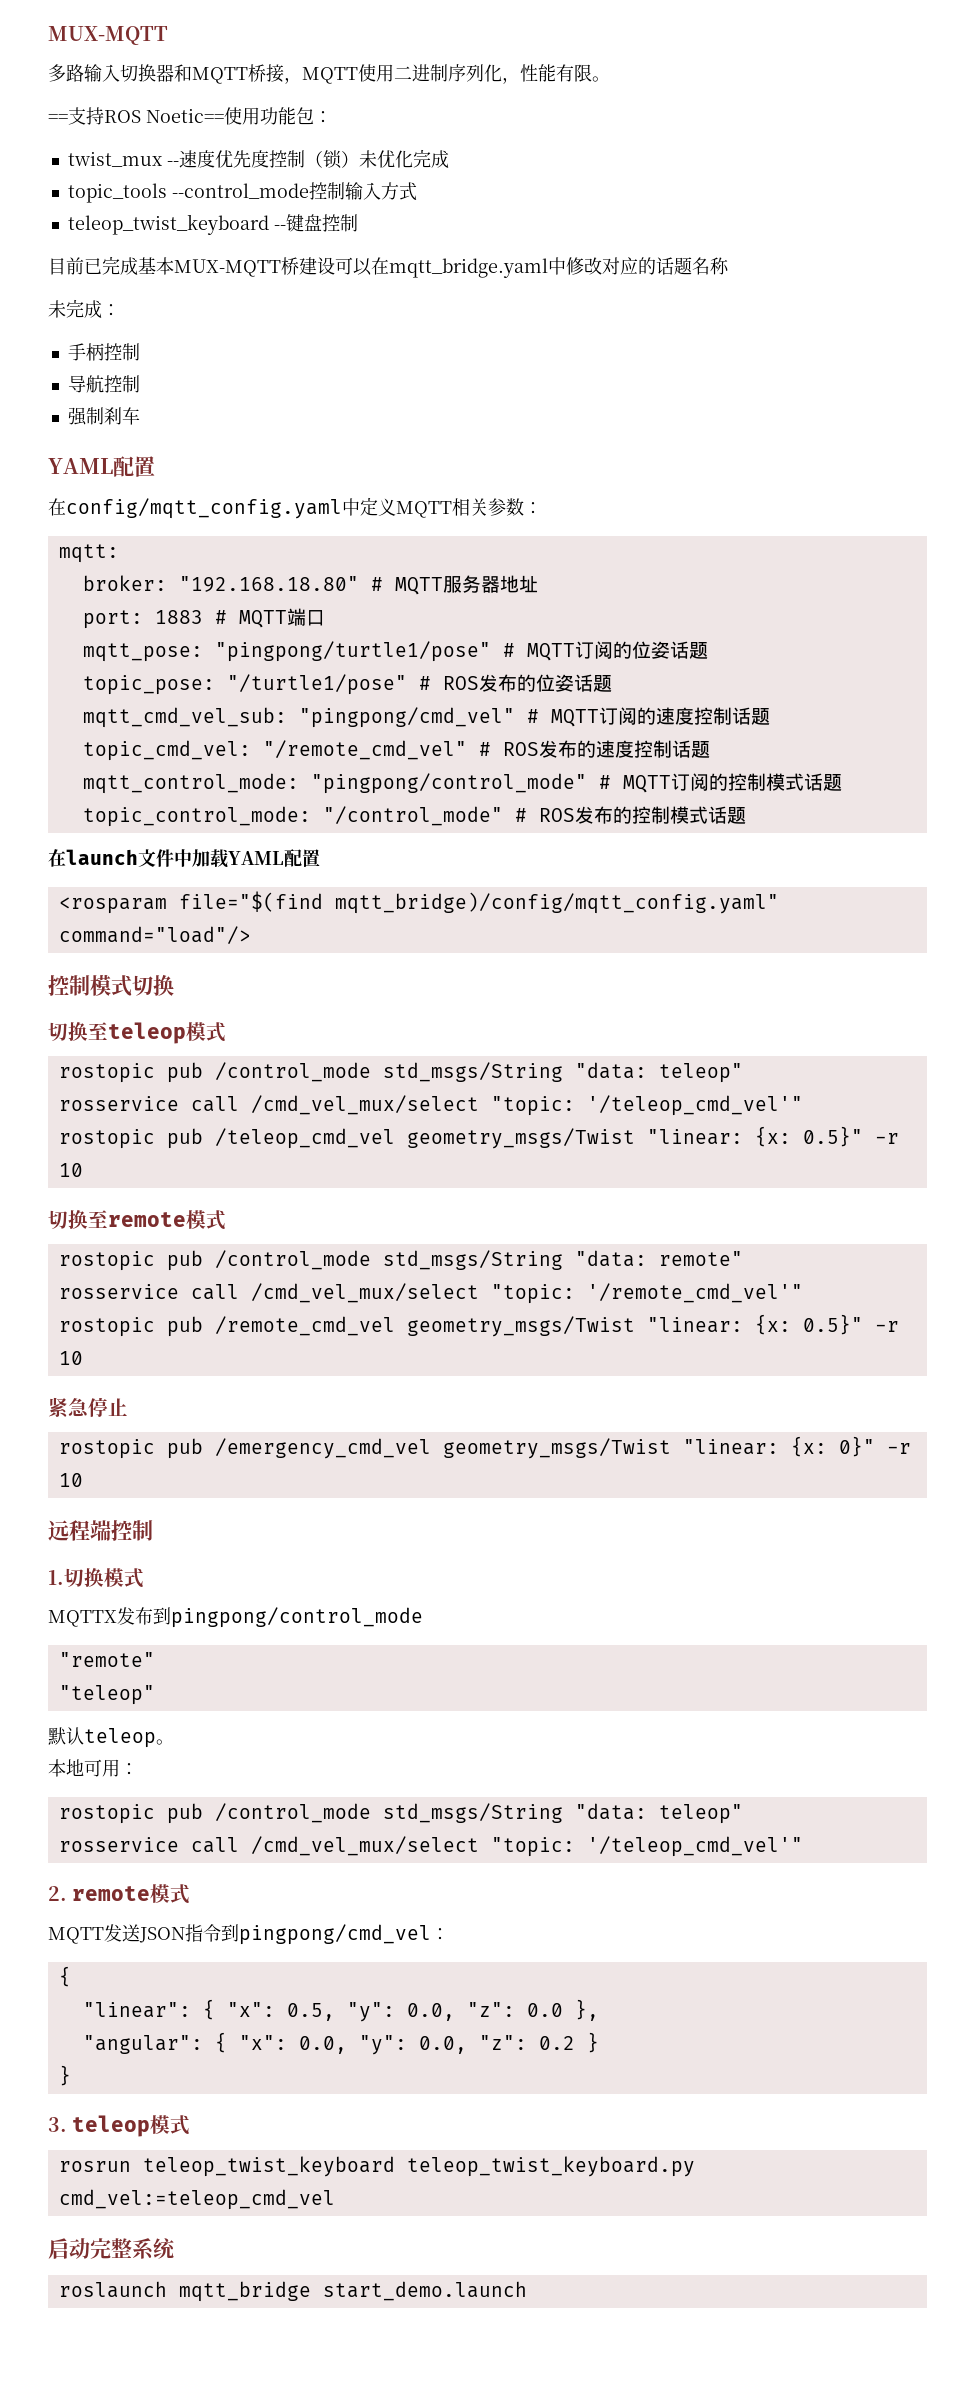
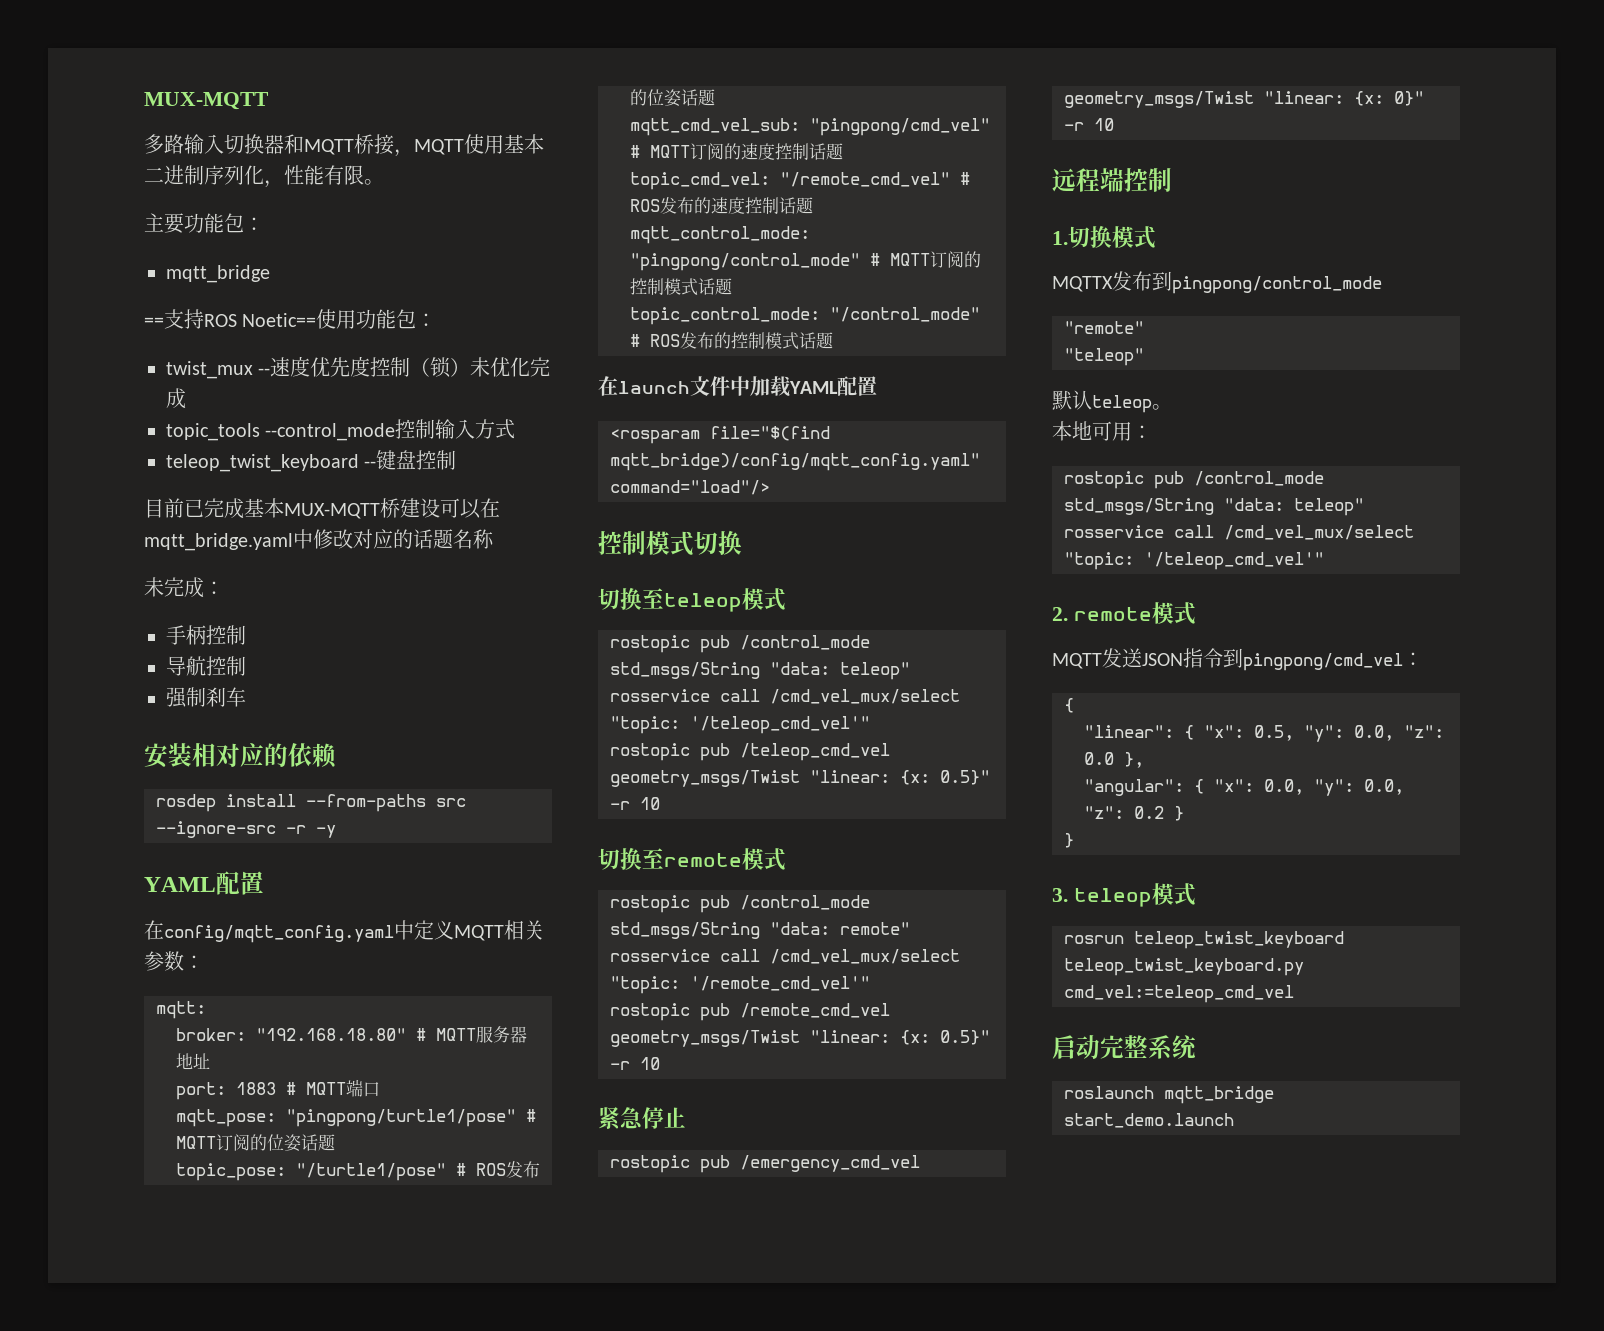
(394, 73) none -> [504,134,544,154] 基本
(610, 79) none -> [144,213,264,234] [166,265,270,283] // 主要功能包： // mqtt_bridge
(140, 416) none -> [144,743,337,768] [156,794,466,812] [156,821,336,838] // 安装相对应的依赖 // rosdep install --from-paths src --ignore-src -r -y

